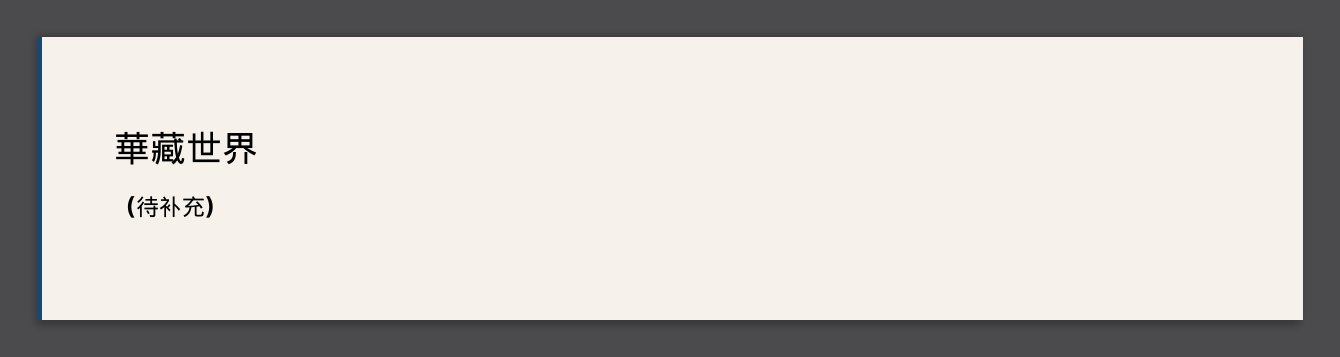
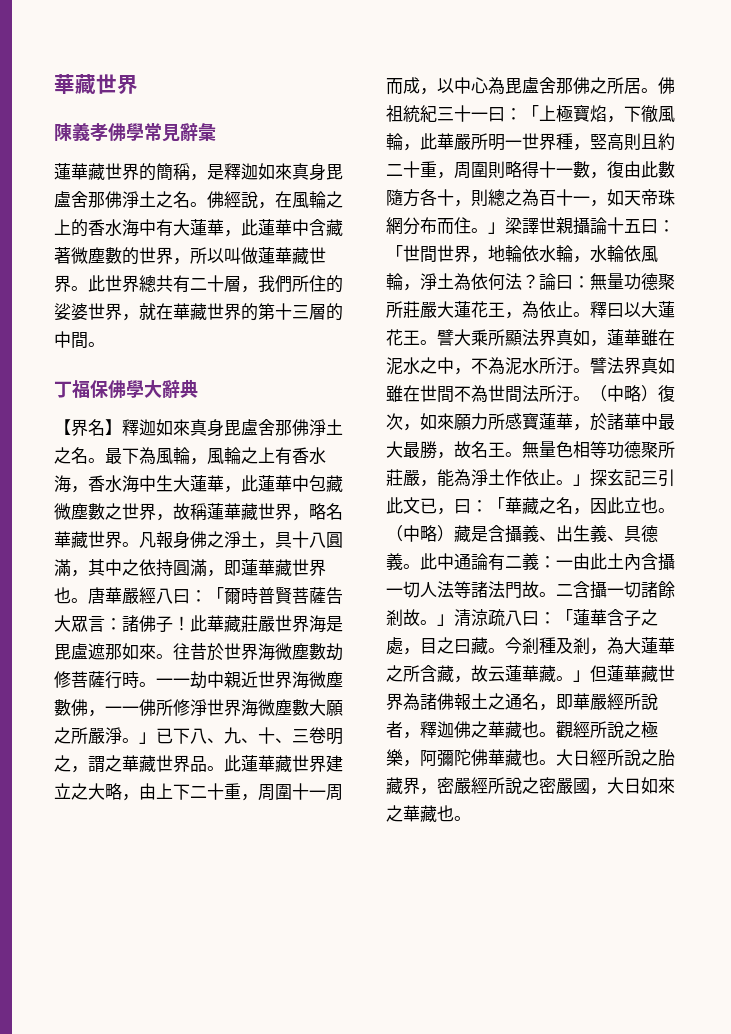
[114,196,227,218] （待补充） -> [54,123,216,142] [54,163,343,181] [54,191,343,209] [54,219,343,237] [54,247,326,265] [54,275,343,293] [54,303,343,321] [54,331,105,349] [54,379,198,399] [54,419,343,437] [54,447,326,465] [54,475,343,493] [54,503,343,521] [54,531,343,549] [54,559,326,577] [54,587,343,605] [54,615,343,633] [54,643,343,661] [54,671,343,689] [54,699,343,717] [54,727,343,745] [54,755,343,773] [54,783,343,801] [386,77,675,95] [386,105,675,123] [386,133,675,151] [386,161,675,179] [386,189,675,207] [386,217,675,235] [386,245,658,263] [386,273,675,291] [386,301,675,319] [386,329,675,347] [386,357,675,375] [386,385,675,403] [386,413,675,431] [386,441,675,459] [386,469,675,487] [386,497,675,515] [386,525,658,543] [386,553,675,571] [386,581,675,599] [386,609,658,627] [386,637,675,655] [386,665,675,683] [386,693,658,711] [386,721,658,739] [386,749,675,767] [386,777,675,795] [386,805,471,823] 陳義孝佛學常見辭彙 // 蓮華藏世界的簡稱，是釋迦如來真身毘盧舍那佛淨土之名。佛經說，在風輪之上的香水海中有大蓮華，此蓮華中含藏著微塵數的世界，所以叫做蓮華藏世界。此世界總共有二十層，我們所住的娑婆世界，就在華藏世界的第十三層的中間。 // 丁福保佛學大辭典 // 【界名】釋迦如來真身毘盧舍那佛淨土之名。最下為風輪，風輪之上有香水海，香水海中生大蓮華，此蓮華中包藏微塵數之世界，故稱蓮華藏世界，略名華藏世界。凡報身佛之淨土，具十八圓滿，其中之依持圓滿，即蓮華藏世界也。唐華嚴經八曰：「爾時普賢菩薩告大眾言：諸佛子！此華藏莊嚴世界海是毘盧遮那如來。往昔於世界海微塵數劫修菩薩行時。一一劫中親近世界海微塵數佛，一一佛所修淨世界海微塵數大願之所嚴淨。」已下八、九、十、三卷明之，謂之華藏世界品。此蓮華藏世界建立之大略，由上下二十重，周圍十一周而成，以中心為毘盧舍那佛之所居。佛祖統紀三十一曰：「上極寶焰，下徹風輪，此華嚴所明一世界種，竪高則且約二十重，周圍則略得十一數，復由此數隨方各十，則總之為百十一，如天帝珠網分布而住。」梁譯世親攝論十五曰：「世間世界，地輪依水輪，水輪依風輪，淨土為依何法？論曰：無量功德聚所莊嚴大蓮花王，為依止。釋曰以大蓮花王。譬大乘所顯法界真如，蓮華雖在泥水之中，不為泥水所汙。譬法界真如雖在世間不為世間法所汙。（中略）復次，如來願力所感寶蓮華，於諸華中最大最勝，故名王。無量色相等功德聚所莊嚴，能為淨土作依止。」探玄記三引此文已，曰：「華藏之名，因此立也。（中略）藏是含攝義、出生義、具德義。此中通論有二義：一由此土內含攝一切人法等諸法門故。二含攝一切諸餘剎故。」清涼疏八曰：「蓮華含子之處，目之曰藏。今剎種及剎，為大蓮華之所含藏，故云蓮華藏。」但蓮華藏世界為諸佛報土之通名，即華嚴經所說者，釋迦佛之華藏也。觀經所說之極樂，阿彌陀佛華藏也。大日經所說之胎藏界，密嚴經所說之密嚴國，大日如來之華藏也。

